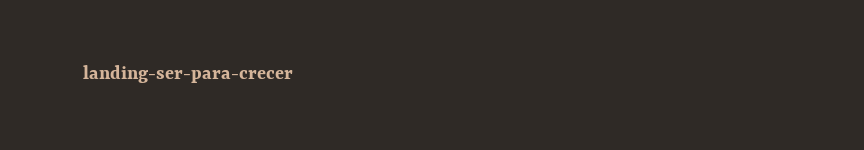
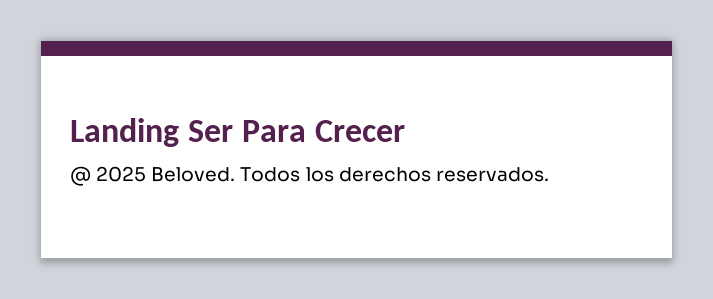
[83,65,293,83] landing-ser-para-crecer -> [70,118,406,147] [70,166,549,186] Landing Ser Para Crecer // @ 2025 Beloved. Todos los derechos reservados.

